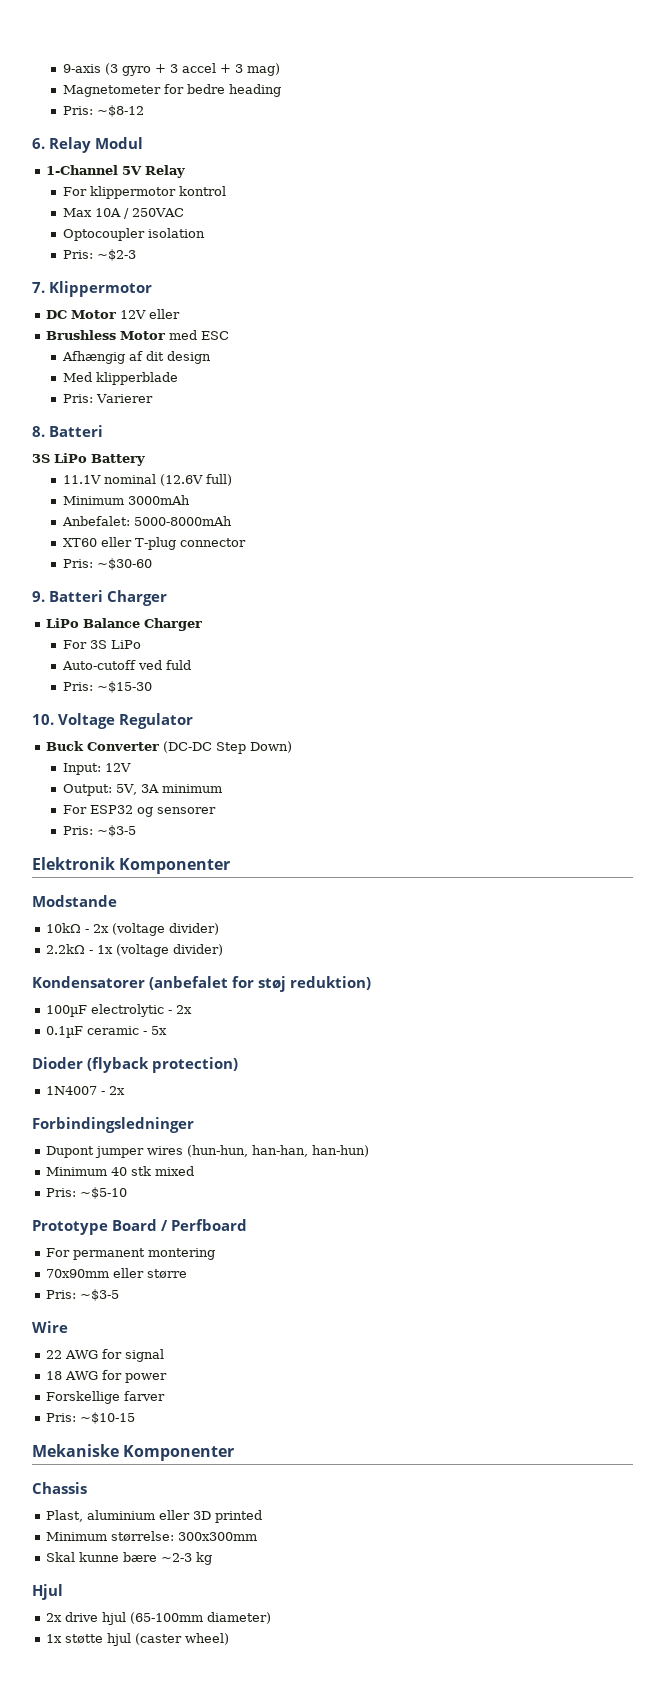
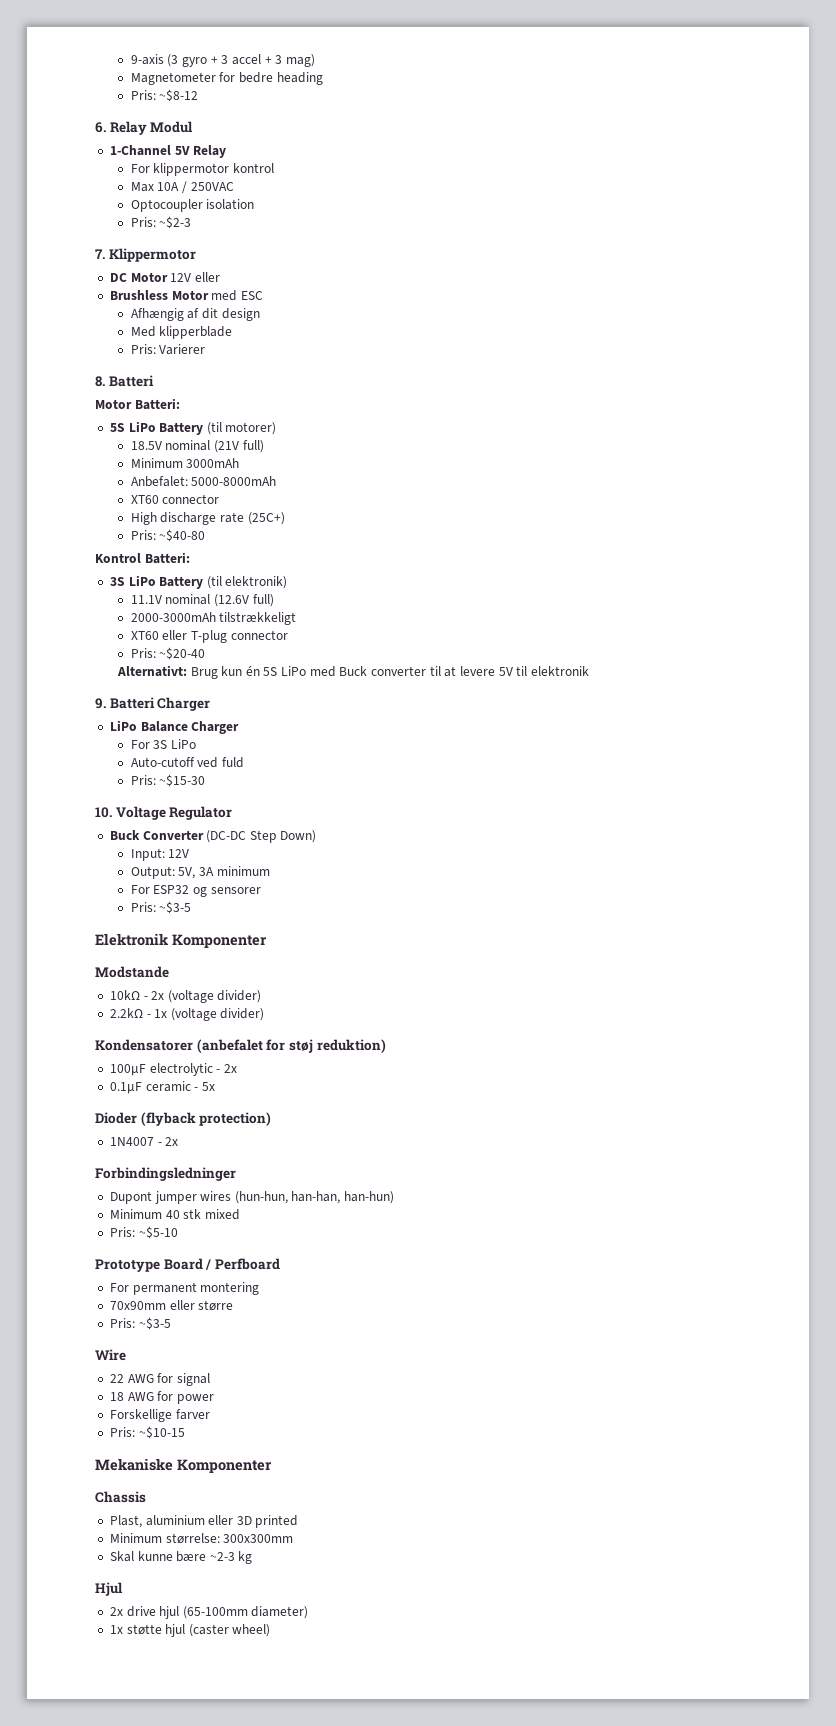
[32,453,145,466] [63,474,204,486] 3S LiPo Battery // 11.1V nominal (12.6V -> [95,398,180,410] [109,421,277,435] [130,440,239,453] Motor Batteri: // 5S LiPo Battery (til motorer) // 18.5V nominal (21V
(233, 521) none -> [130,494,220,504] [130,512,285,525] [130,529,206,542] [95,552,190,564] [109,575,288,589] [130,594,274,607] [130,612,297,625] // XT60 connector // High discharge rate (25C+) // Pris: ~$40-80 // Kontrol Batteri: // 3S LiPo Battery (til elektronik) // 11.1V nominal (12.6V full) // 2000-3000mAh tilstrækkeligt
[97,558,153,570] ~$30-60 -> [159,647,206,660] [116,665,589,679] ~$20-40 // Alternativt: Brug kun én 5S LiPo med Buck converter til at levere 5V til elektronik

